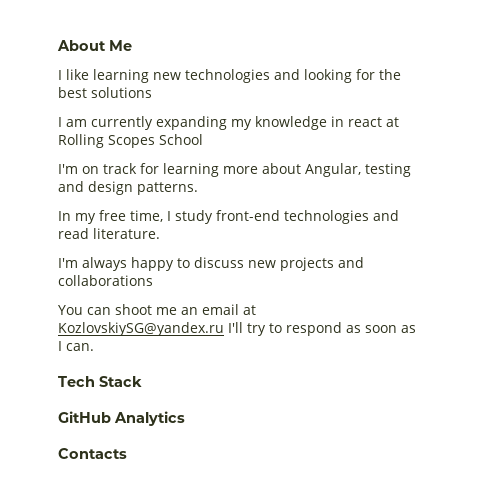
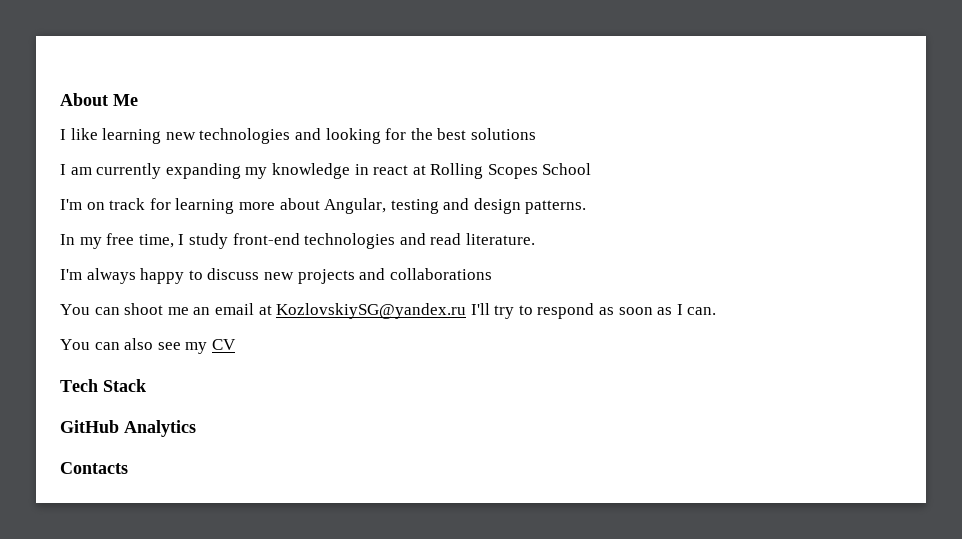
(94, 347) none -> [60,338,236,354] // You can also see my CV

